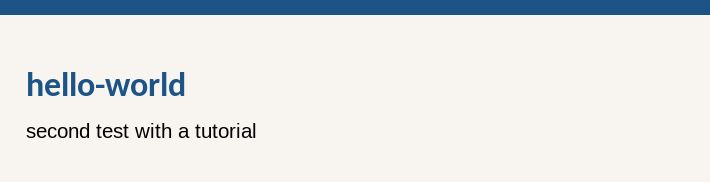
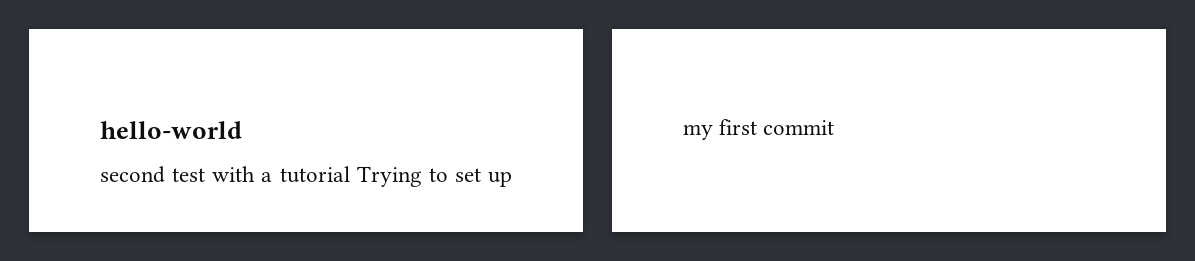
(257, 130) none -> [356,166,512,187] [683,119,835,140] Trying to set up my first commit

